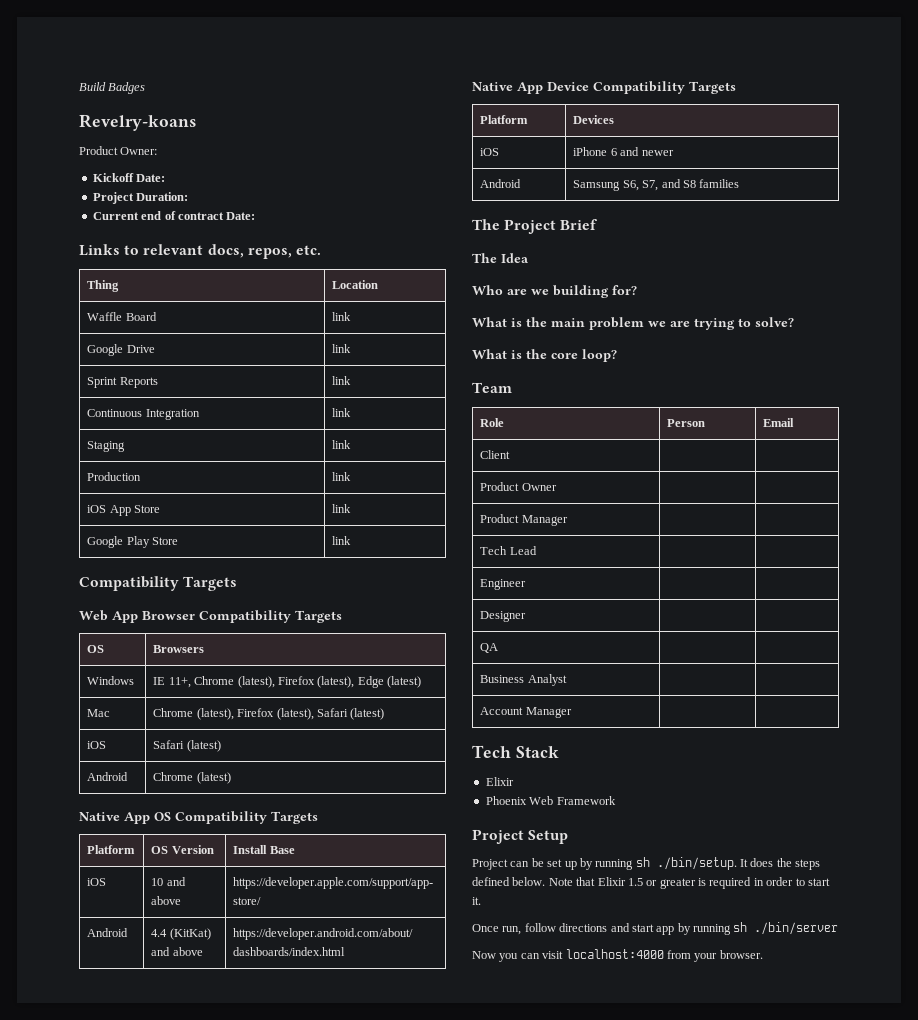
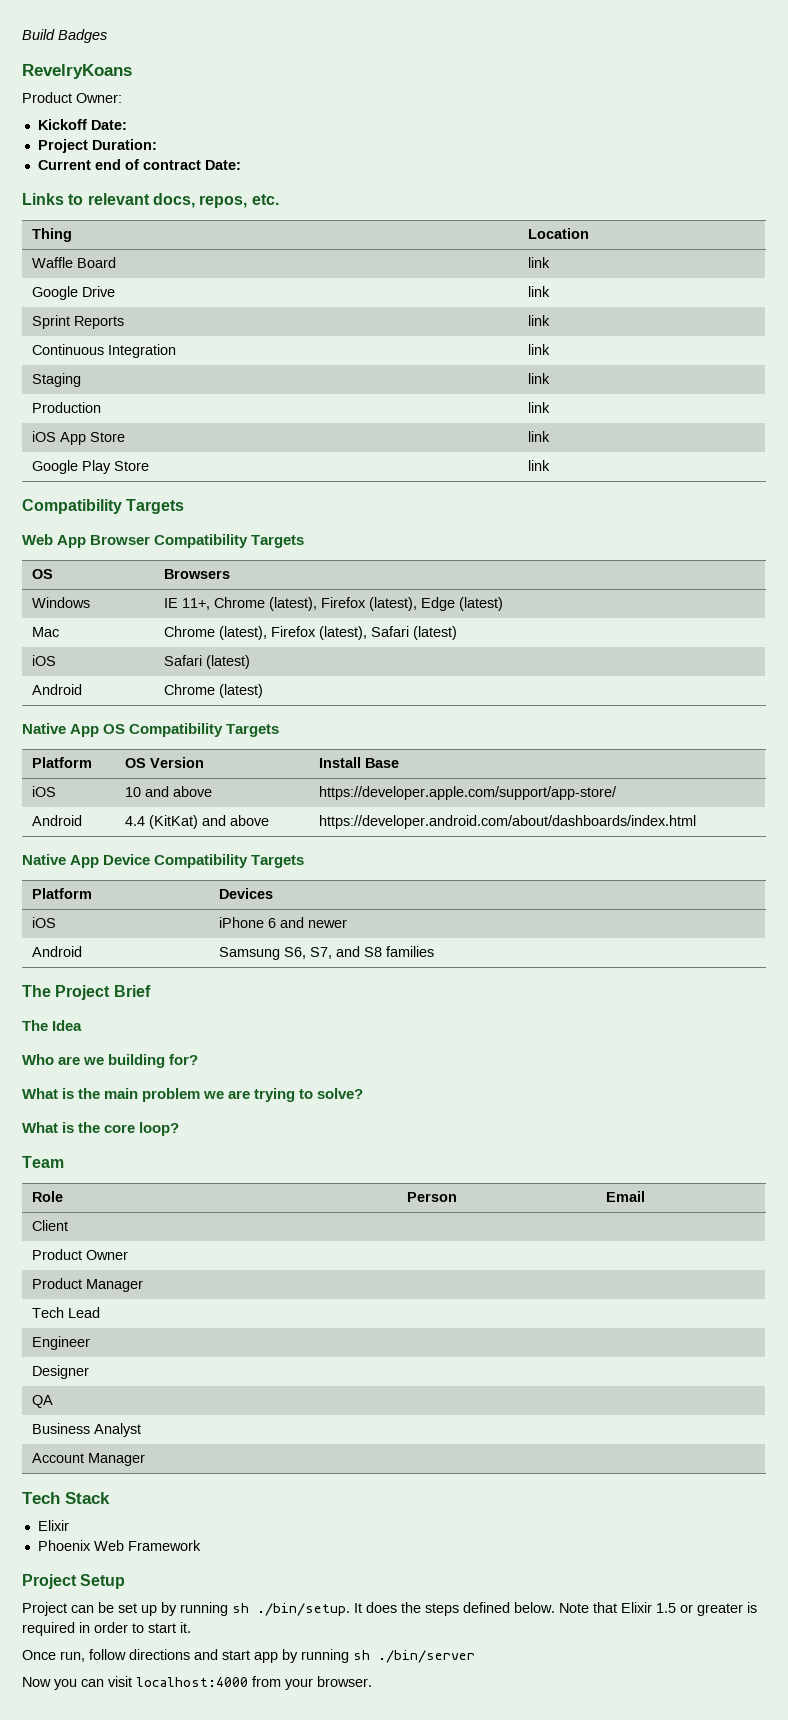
[79,114,196,131] Revelry-koans -> [22,64,132,79] RevelryKoans

